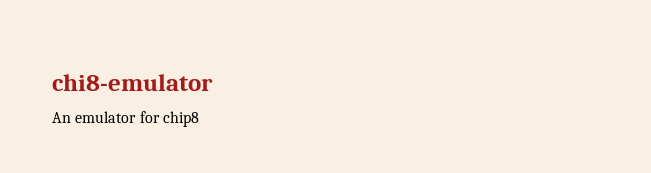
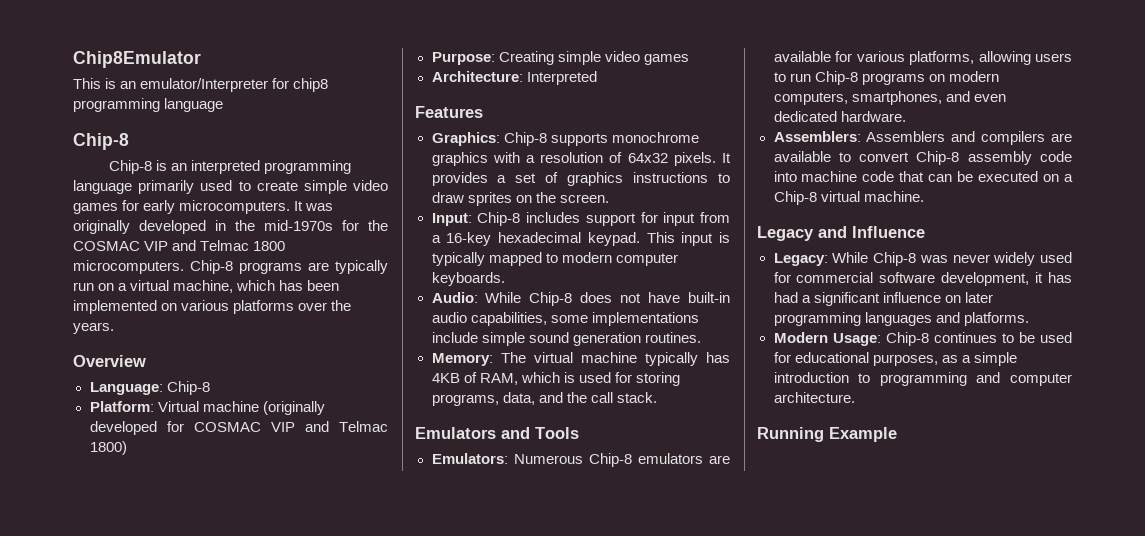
[52,74,213,91] [52,111,199,127] chi8-emulator // An emulator for chip8 -> [73,51,201,68] [73,78,329,92] [73,98,224,112] [73,133,129,150] [108,160,351,174] [73,180,388,194] [73,200,334,214] [73,220,388,234] [73,240,286,251] [73,260,388,274] [73,280,340,293] [73,300,352,314] [73,322,114,334] [73,355,146,367] [89,381,210,395] [89,401,325,415] [89,421,388,435] [89,441,127,455] [431,51,689,65] [431,71,597,85] [415,106,483,118] [431,132,699,146] [431,152,731,166] [431,172,730,186] [431,192,609,206] [431,212,730,226] [431,232,730,246] [431,252,678,266] [431,272,505,286] [431,292,730,306] [431,312,699,326] [431,332,701,346] [431,352,730,366] [431,372,680,386] [431,392,657,406] [415,427,579,439] [431,453,730,467] [773,51,1072,65] [773,71,999,85] [773,91,1006,105] [773,111,906,122] [773,131,1072,145] [773,151,1072,165] [773,171,1073,182] [773,191,924,205] [757,226,925,241] [773,252,1072,266] [773,272,1072,286] [773,292,993,306] [773,312,1029,326] [773,332,1072,346] [773,352,1017,366] [773,372,1072,386] [773,392,855,403] [757,427,897,442] Chip8Emulator // This is an emulator/Interpreter for chip8 programming language // Chip-8 // Chip-8 is an interpreted programming language primarily used to create simple video games for early microcomputers. It was originally developed in the mid-1970s for the COSMAC VIP and Telmac 1800 microcomputers. Chip-8 programs are typically run on a virtual machine, which has been implemented on various platforms over the years. // Overview // Language: Chip-8 // Platform: Virtual machine (originally developed for COSMAC VIP and Telmac 1800) // Purpose: Creating simple video games // Architecture: Interpreted // Features // Graphics: Chip-8 supports monochrome graphics with a resolution of 64x32 pixels. It provides a set of graphics instructions to draw sprites on the screen. // Input: Chip-8 includes support for input from a 16-key hexadecimal keypad. This input is typically mapped to modern computer keyboards. // Audio: While Chip-8 does not have built-in audio capabilities, some implementations include simple sound generation routines. // Memory: The virtual machine typically has 4KB of RAM, which is used for storing programs, data, and the call stack. // Emulators and Tools // Emulators: Numerous Chip-8 emulators are available for various platforms, allowing users to run Chip-8 programs on modern computers, smartphones, and even dedicated hardware. // Assemblers: Assemblers and compilers are available to convert Chip-8 assembly code into machine code that can be executed on a Chip-8 virtual machine. // Legacy and Influence // Legacy: While Chip-8 was never widely used for commercial software development, it has had a significant influence on later programming languages and platforms. // Modern Usage: Chip-8 continues to be used for educational purposes, as a simple introduction to programming and computer architecture. // Running Example

